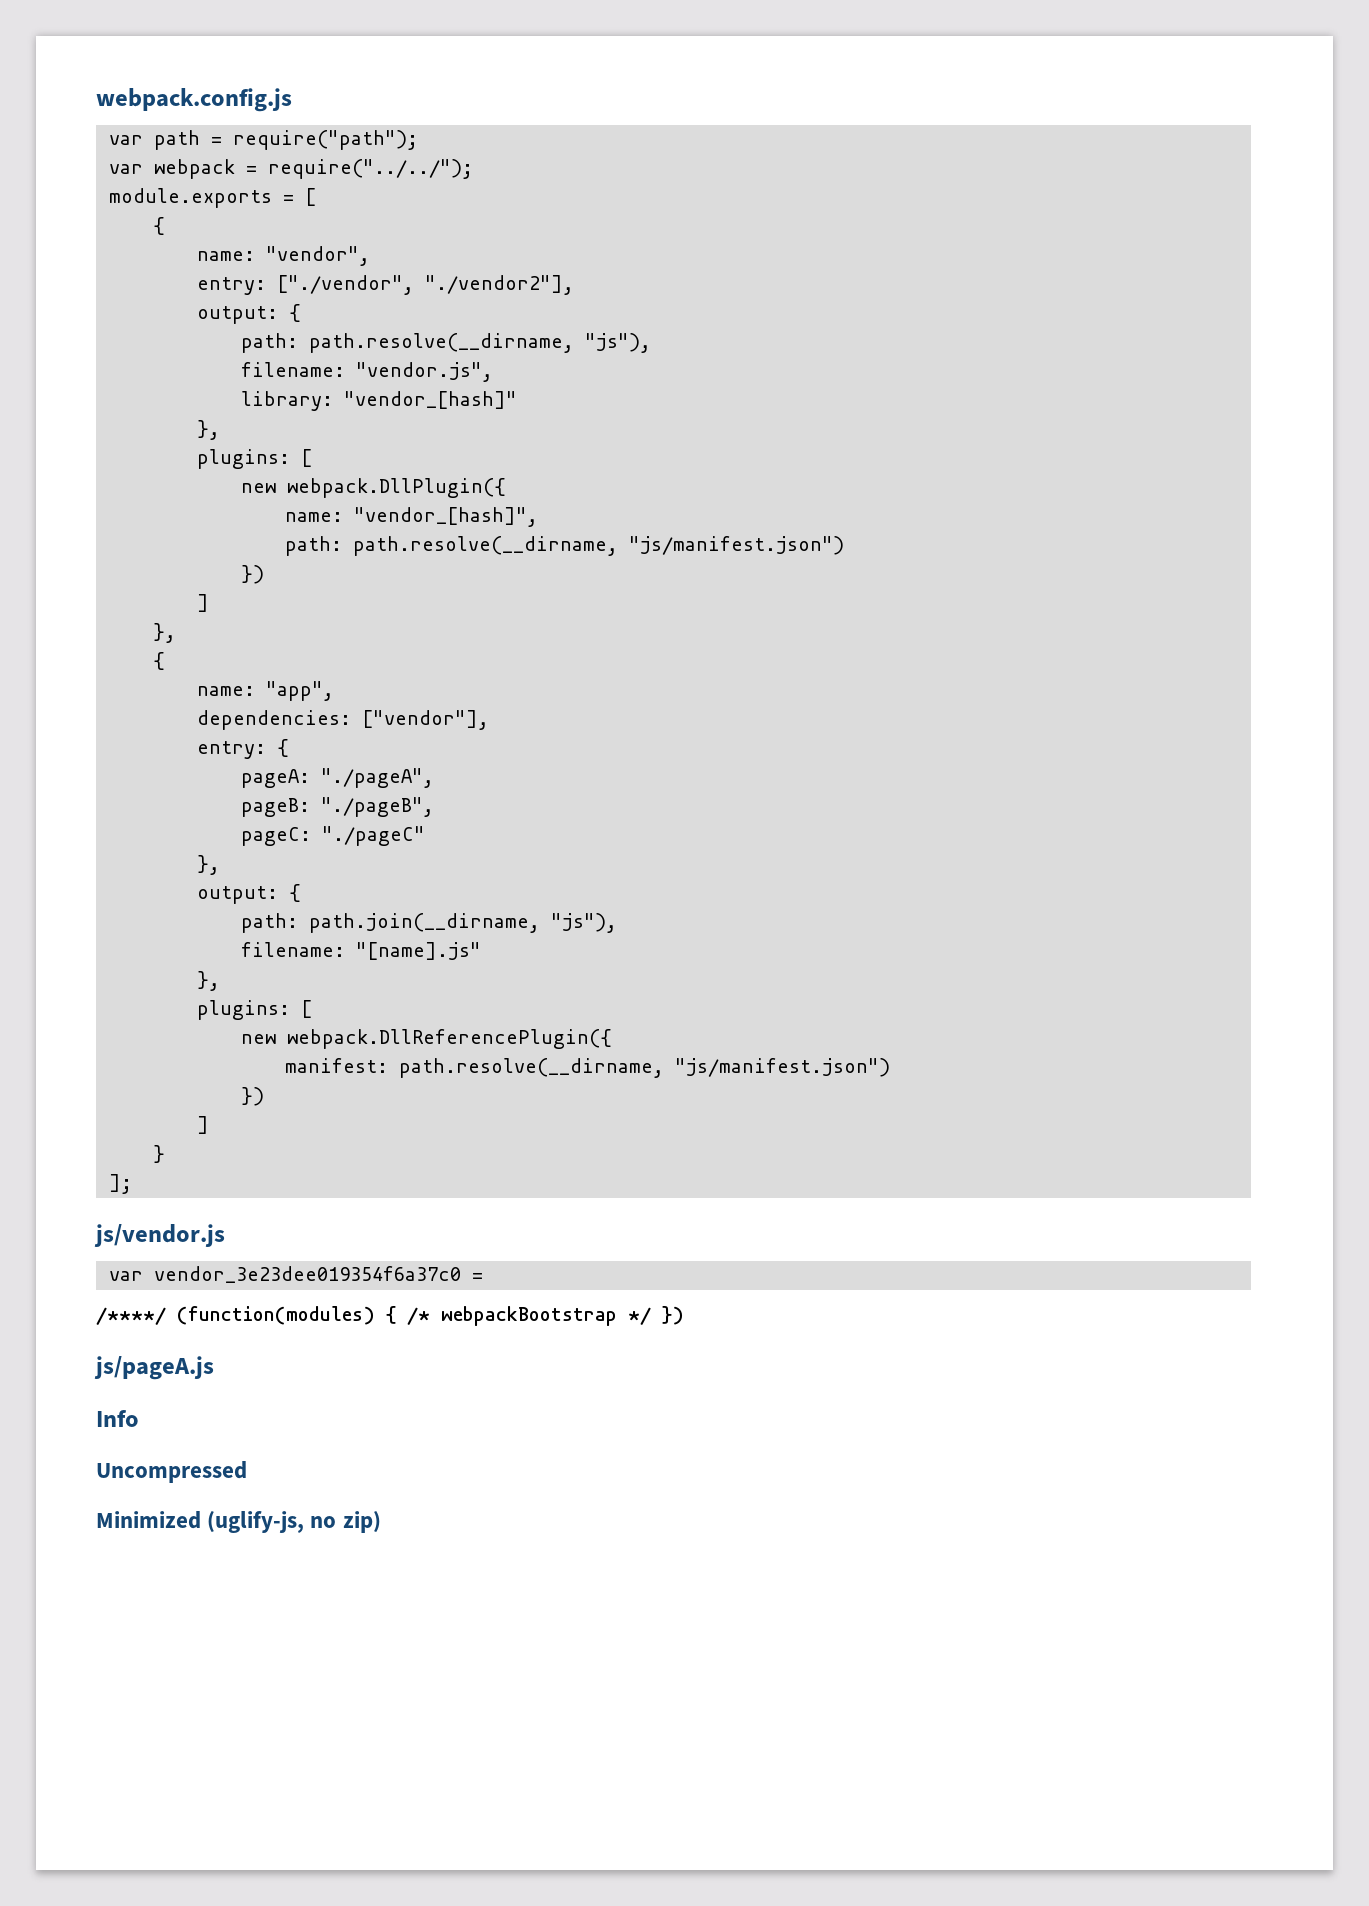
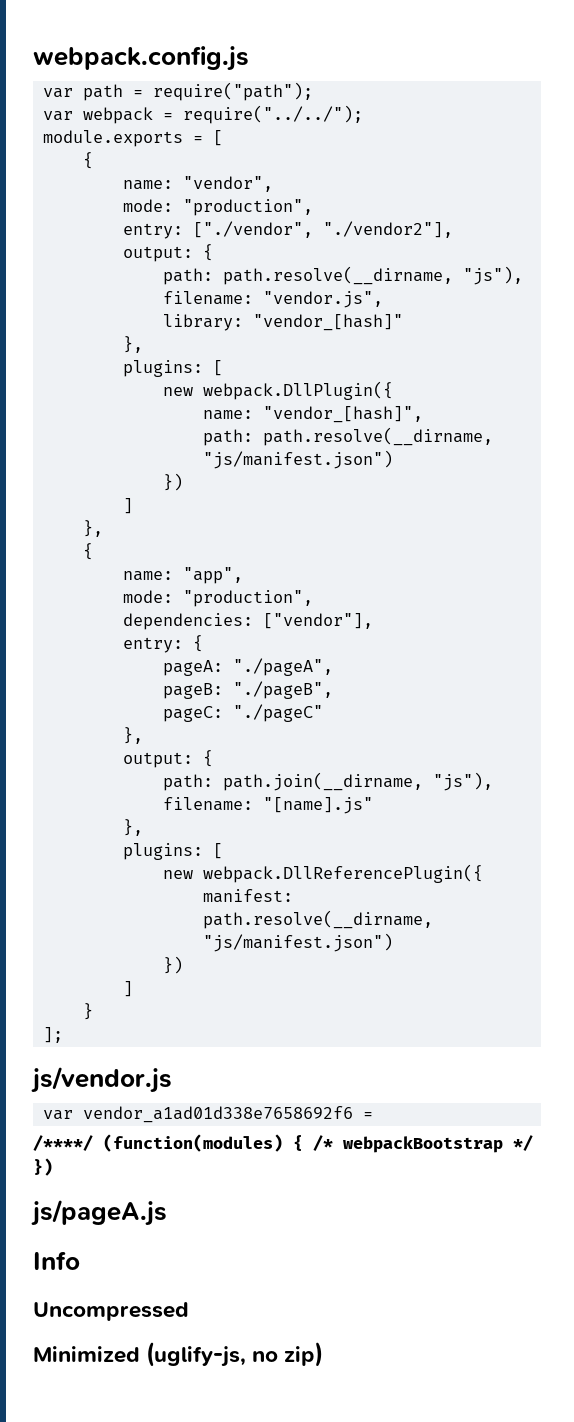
(370, 256) none -> [122,199,313,216] // mode: "production",
(334, 691) none -> [122,590,313,607] // mode: "production",
[153,1266,461,1283] vendor_3e23dee019354f6a37c0 -> [82,1106,353,1123] vendor_a1ad01d338e7658692f6

